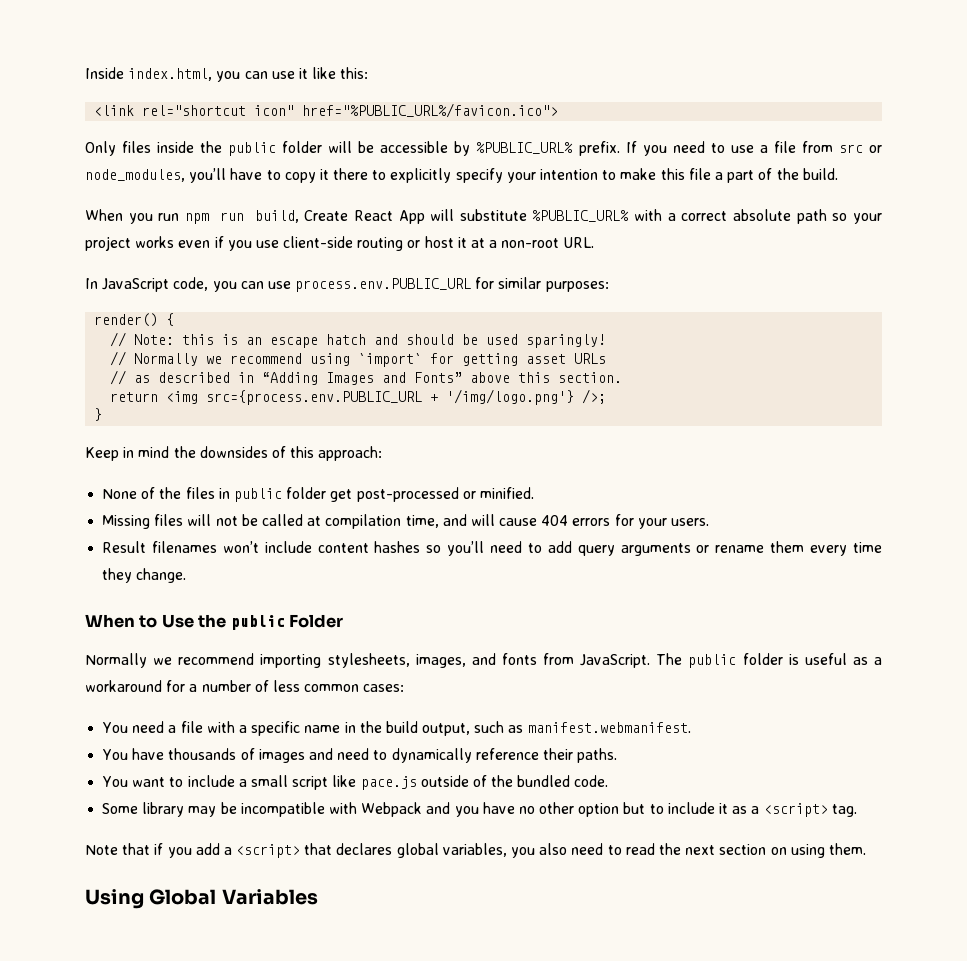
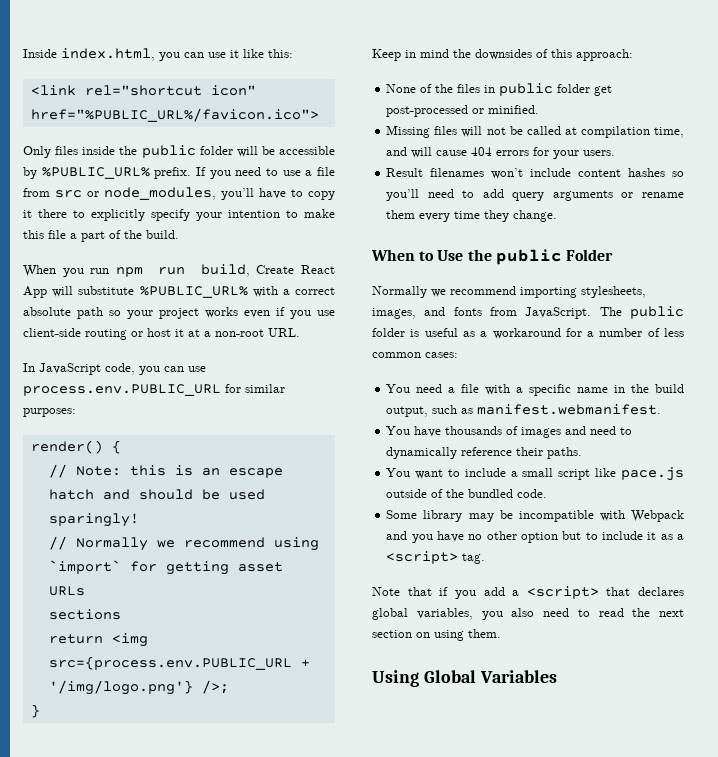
[110,370,623,385] // as described in “Adding Images and Fonts” above this section. -> [48,609,121,620] sections

